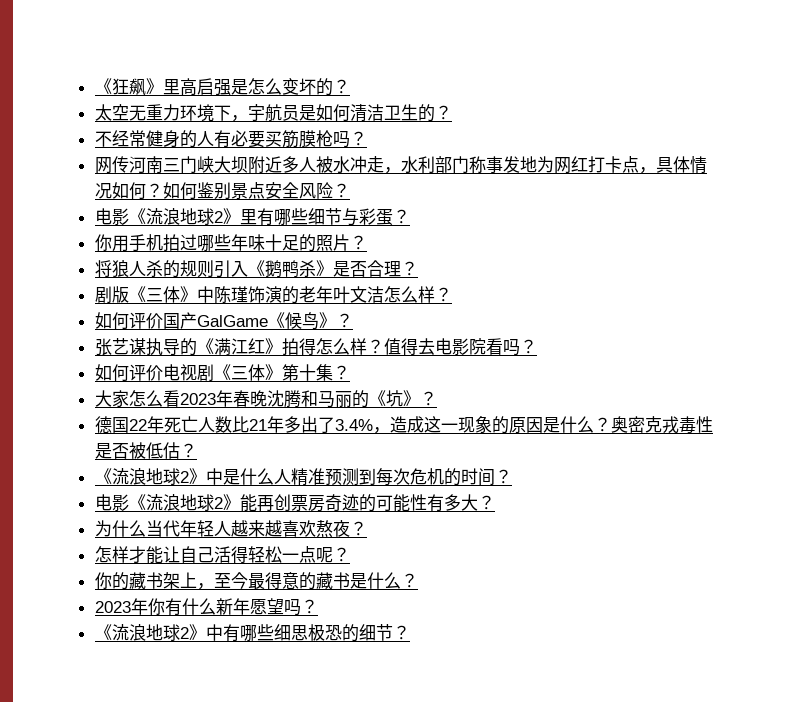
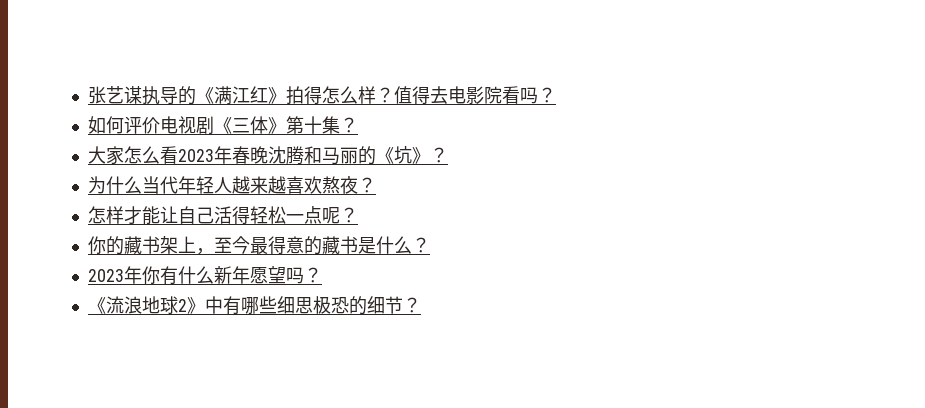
[94,78,350,96] [94,104,452,122] [94,130,367,148] [94,156,707,174] [94,182,350,200] [94,208,410,226] [94,234,367,252] [94,260,418,278] [94,286,452,304] [94,312,353,330] 《狂飙》里高启强是怎么变坏的？ // 太空无重力环境下，宇航员是如何清洁卫生的？ // 不经常健身的人有必要买筋膜枪吗？ // 网传河南三门峡大坝附近多人被水冲走，水利部门称事发地为网红打卡点，具体情况如何？如何鉴别景点安全风险？ // 电影《流浪地球2》里有哪些细节与彩蛋？ // 你用手机拍过哪些年味十足的照片？ // 将狼人杀的规则引入《鹅鸭杀》是否合理？ // 剧版《三体》中陈瑾饰演的老年叶文洁怎么样？ // 如何评价国产GalGame《候鸟》？ // -> (87, 95) none
[94,416,713,434] [94,442,197,459] [94,468,512,486] [94,494,495,512] // 德国22年死亡人数比21年多出了3.4%，造成这一现象的原因是什么？奥密克戎毒性是否被低估？ // 《流浪地球2》中是什么人精准预测到每次危机的时间？ // 电影《流浪地球2》能再创票房奇迹的可能性有多大？ -> (448, 155) none

